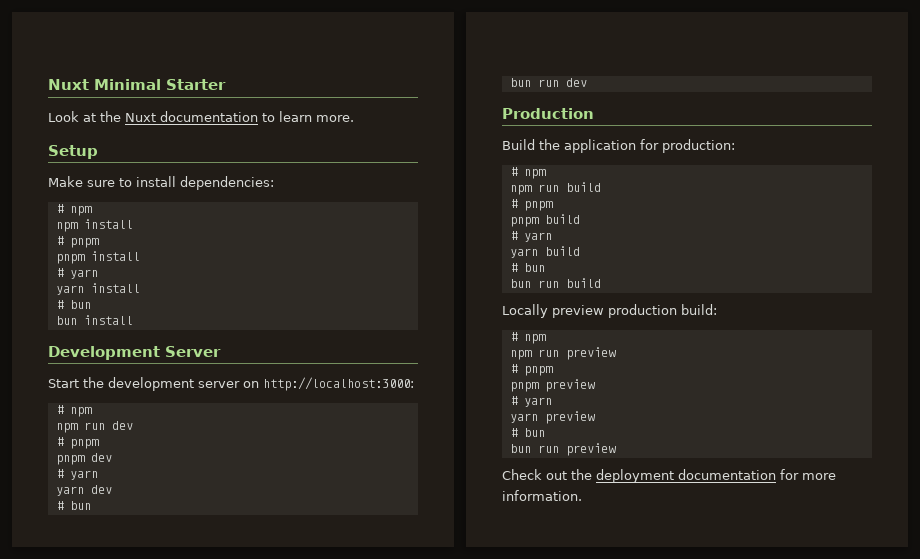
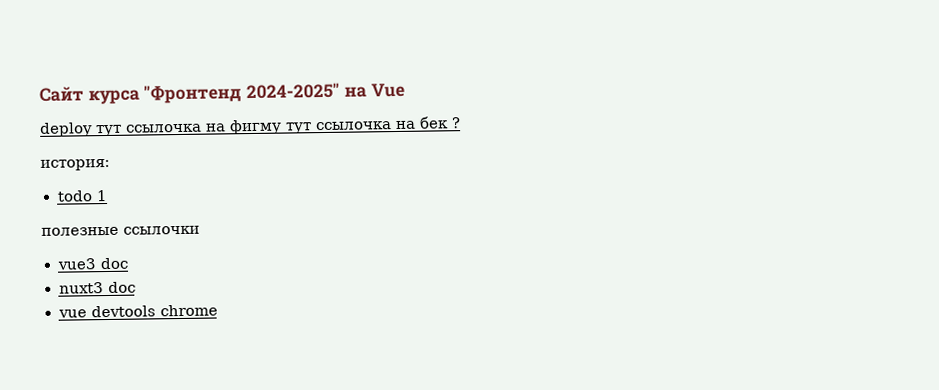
[48,79,226,90] [48,111,354,122] [48,145,98,159] [48,176,274,190] [55,204,92,216] [55,219,133,232] [55,236,99,248] [55,251,140,264] [55,268,98,279] [55,283,140,295] [55,300,91,309] [55,315,133,325] [48,346,221,360] [48,377,414,391] [55,405,92,417] [55,421,133,433] [55,437,99,449] [55,453,112,465] [55,469,98,480] [55,485,112,496] [55,501,91,510] [509,78,587,87] [502,108,594,119] [502,139,735,153] [509,167,546,179] [509,182,601,195] [509,199,553,211] [509,214,580,227] [509,231,552,242] [509,246,580,258] [509,263,545,272] [509,278,601,288] [502,304,717,318] [509,332,546,344] [509,347,616,360] [509,364,553,376] [509,379,595,392] [509,396,552,407] [509,411,595,424] [509,428,545,437] [509,443,616,456] [502,469,836,483] [502,490,582,501] Nuxt Minimal Starter // Look at the Nuxt documentation to learn more. // Setup // Make sure to install dependencies: // # npm // npm install // # pnpm // pnpm install // # yarn // yarn install // # bun // bun install // Development Server // Start the development server on http://localhost:3000: // # npm // npm run dev // # pnpm // pnpm dev // # yarn // yarn dev // # bun // bun run dev // Production // Build the application for production: // # npm // npm run build // # pnpm // pnpm build // # yarn // yarn build // # bun // bun run build // Locally preview production build: // # npm // npm run preview // # pnpm // pnpm preview // # yarn // yarn preview // # bun // bun run preview // Check out the deployment documentation for more information. -> [39,82,405,105] [39,116,461,137] [40,158,110,171] [56,189,108,202] [41,225,200,236] [56,257,128,270] [58,281,136,294] [57,304,218,318] Сайт курса "Фронтенд 2024-2025" на Vue // deploy тут ссылочка на фигму тут ссылочка на бек ? // история: // todo 1 // полезные ссылочки // vue3 doc // nuxt3 doc // vue devtools chrome

